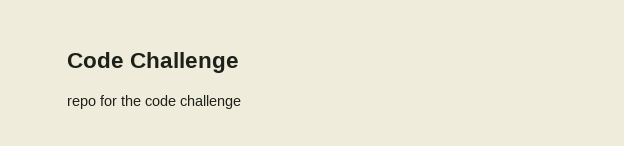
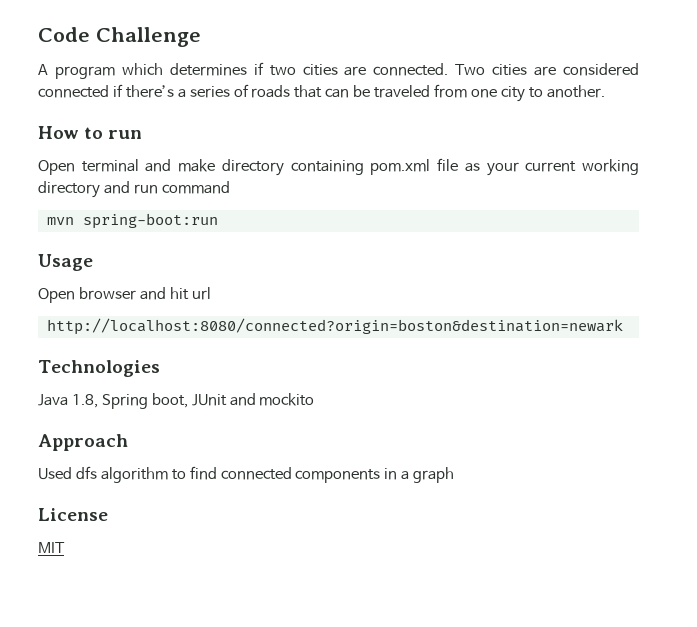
[67,95,241,109] repo for the code challenge -> [38,62,639,79] [38,84,605,102] [38,126,143,139] [38,158,640,176] [38,181,230,198] [46,213,218,229] [38,254,93,271] [38,287,211,303] [46,318,623,335] [38,360,160,377] [38,393,315,409] [38,434,128,451] [38,466,455,483] [38,508,108,521] [38,542,65,553] A program which determines if two cities are connected. Two cities are considered connected if there’s a series of roads that can be traveled from one city to another. // How to run // Open terminal and make directory containing pom.xml file as your current working directory and run command // mvn spring-boot:run // Usage // Open browser and hit url // http://localhost:8080/connected?origin=boston&destination=newark // Technologies // Java 1.8, Spring boot, JUnit and mockito // Approach // Used dfs algorithm to find connected components in a graph // License // MIT

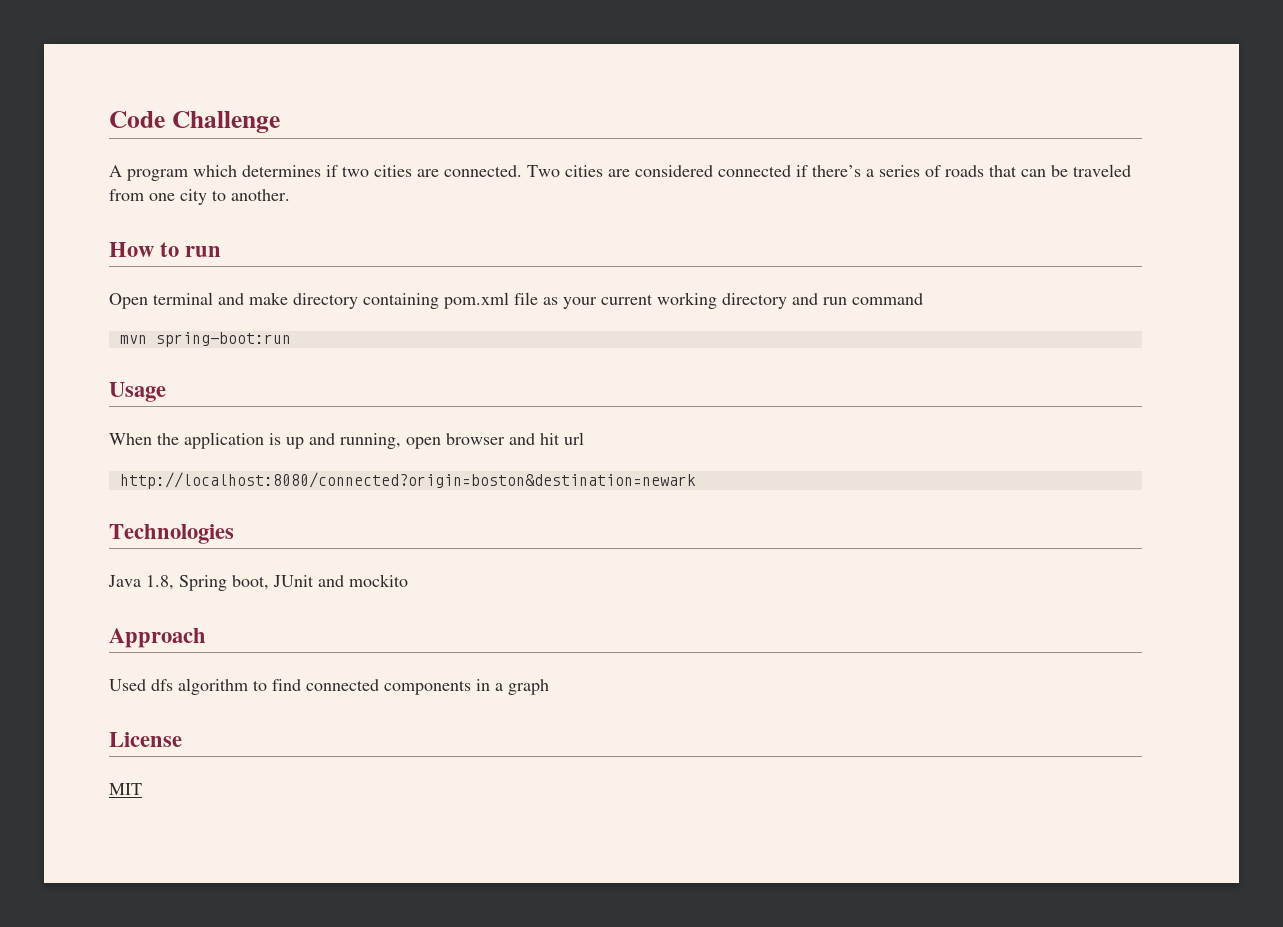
[38,288,75,303] Open -> [109,432,441,449] When the application is up and running, open

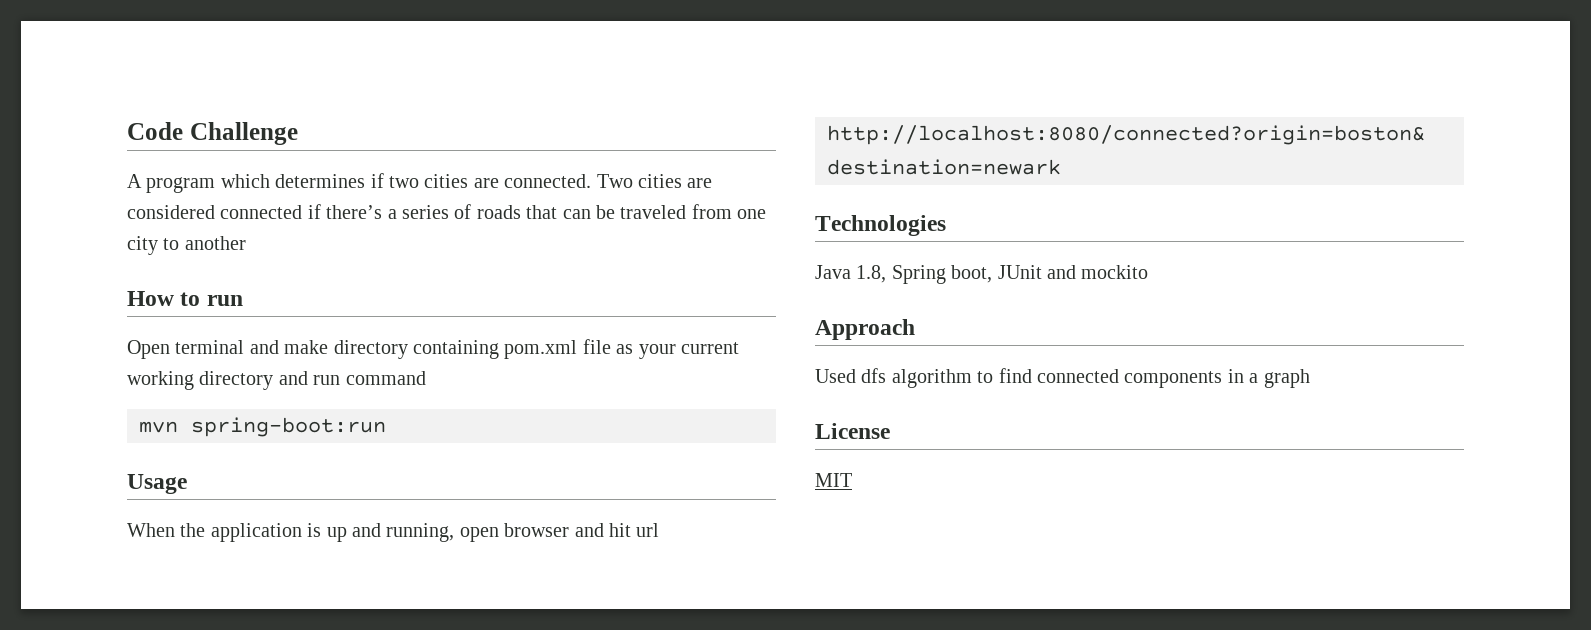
[231,189,290,201] another. -> [184,236,246,250] another

